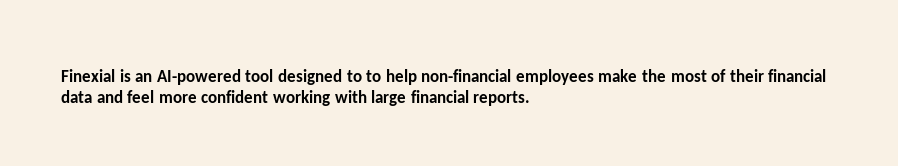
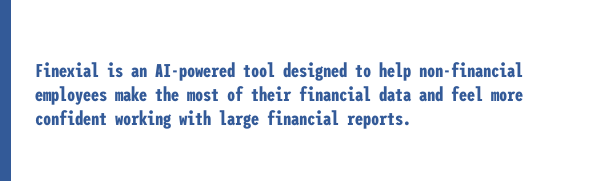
[366,70,382,82] to -> (371, 71) none

